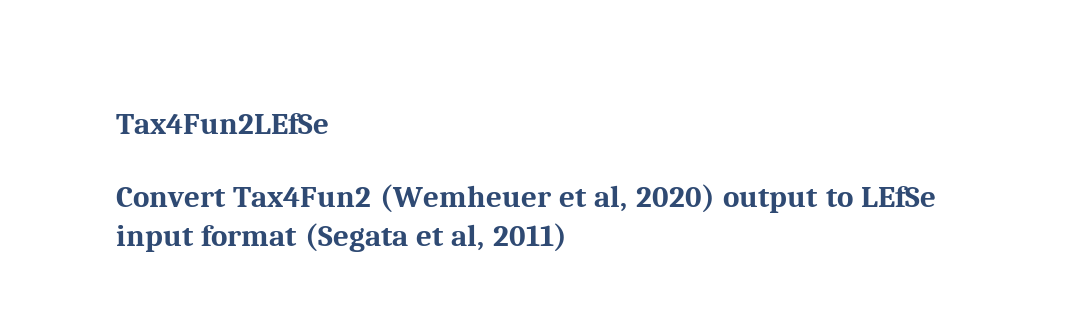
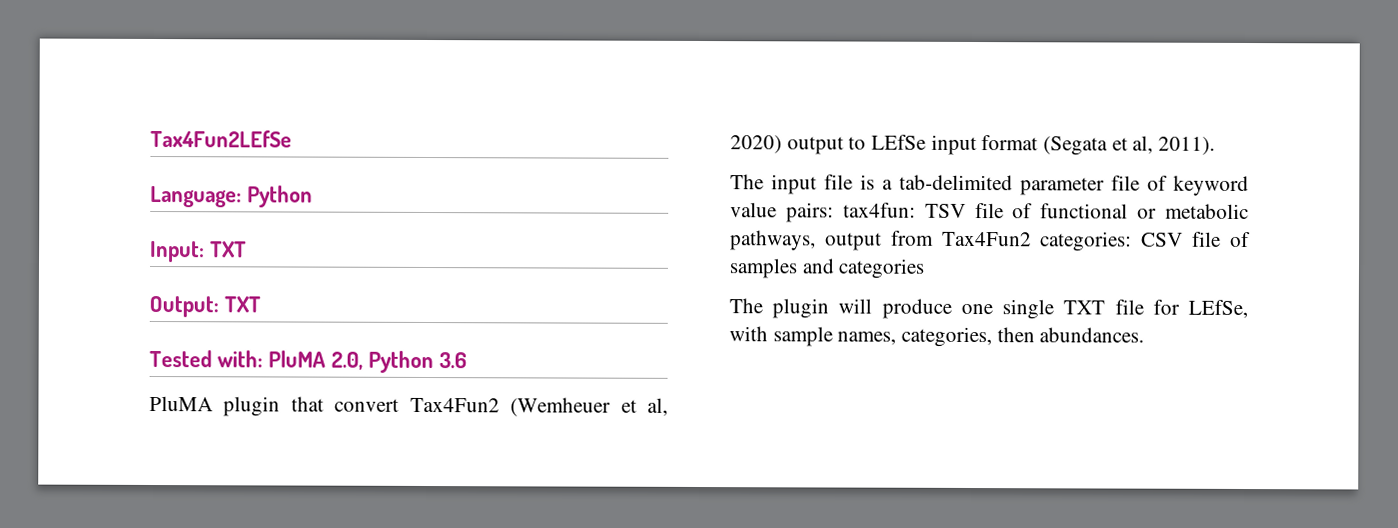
[116,187,226,207] Convert -> [150,185,313,208] [150,240,247,263] [149,295,261,318] [149,349,467,374] [149,395,400,417] Language: Python // Input: TXT // Output: TXT // Tested with: PluMA 2.0, Python 3.6 // PluMA plugin that convert
[492,223,567,252] 2011) -> [1158,136,1216,155] [730,174,1249,197] [730,202,1249,223] [730,230,1251,252] [729,258,926,279] [729,298,1248,320] [729,326,1145,348] 2011). // The input file is a tab-delimited parameter file of keyword value pairs: tax4fun: TSV file of functional or metabolic pathways, output from Tax4Fun2 categories: CSV file of samples and categories // The plugin will produce one single TXT file for LEfSe, with sample names, categories, then abundances.

